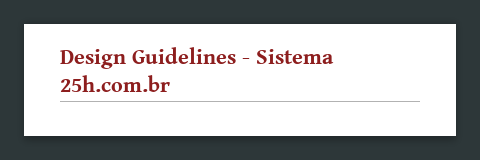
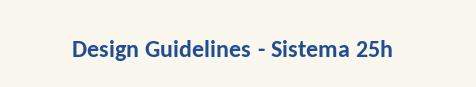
[60,75,170,92] 25h.com.br -> [356,40,394,57] 25h

